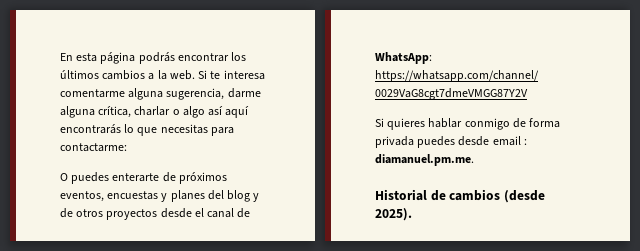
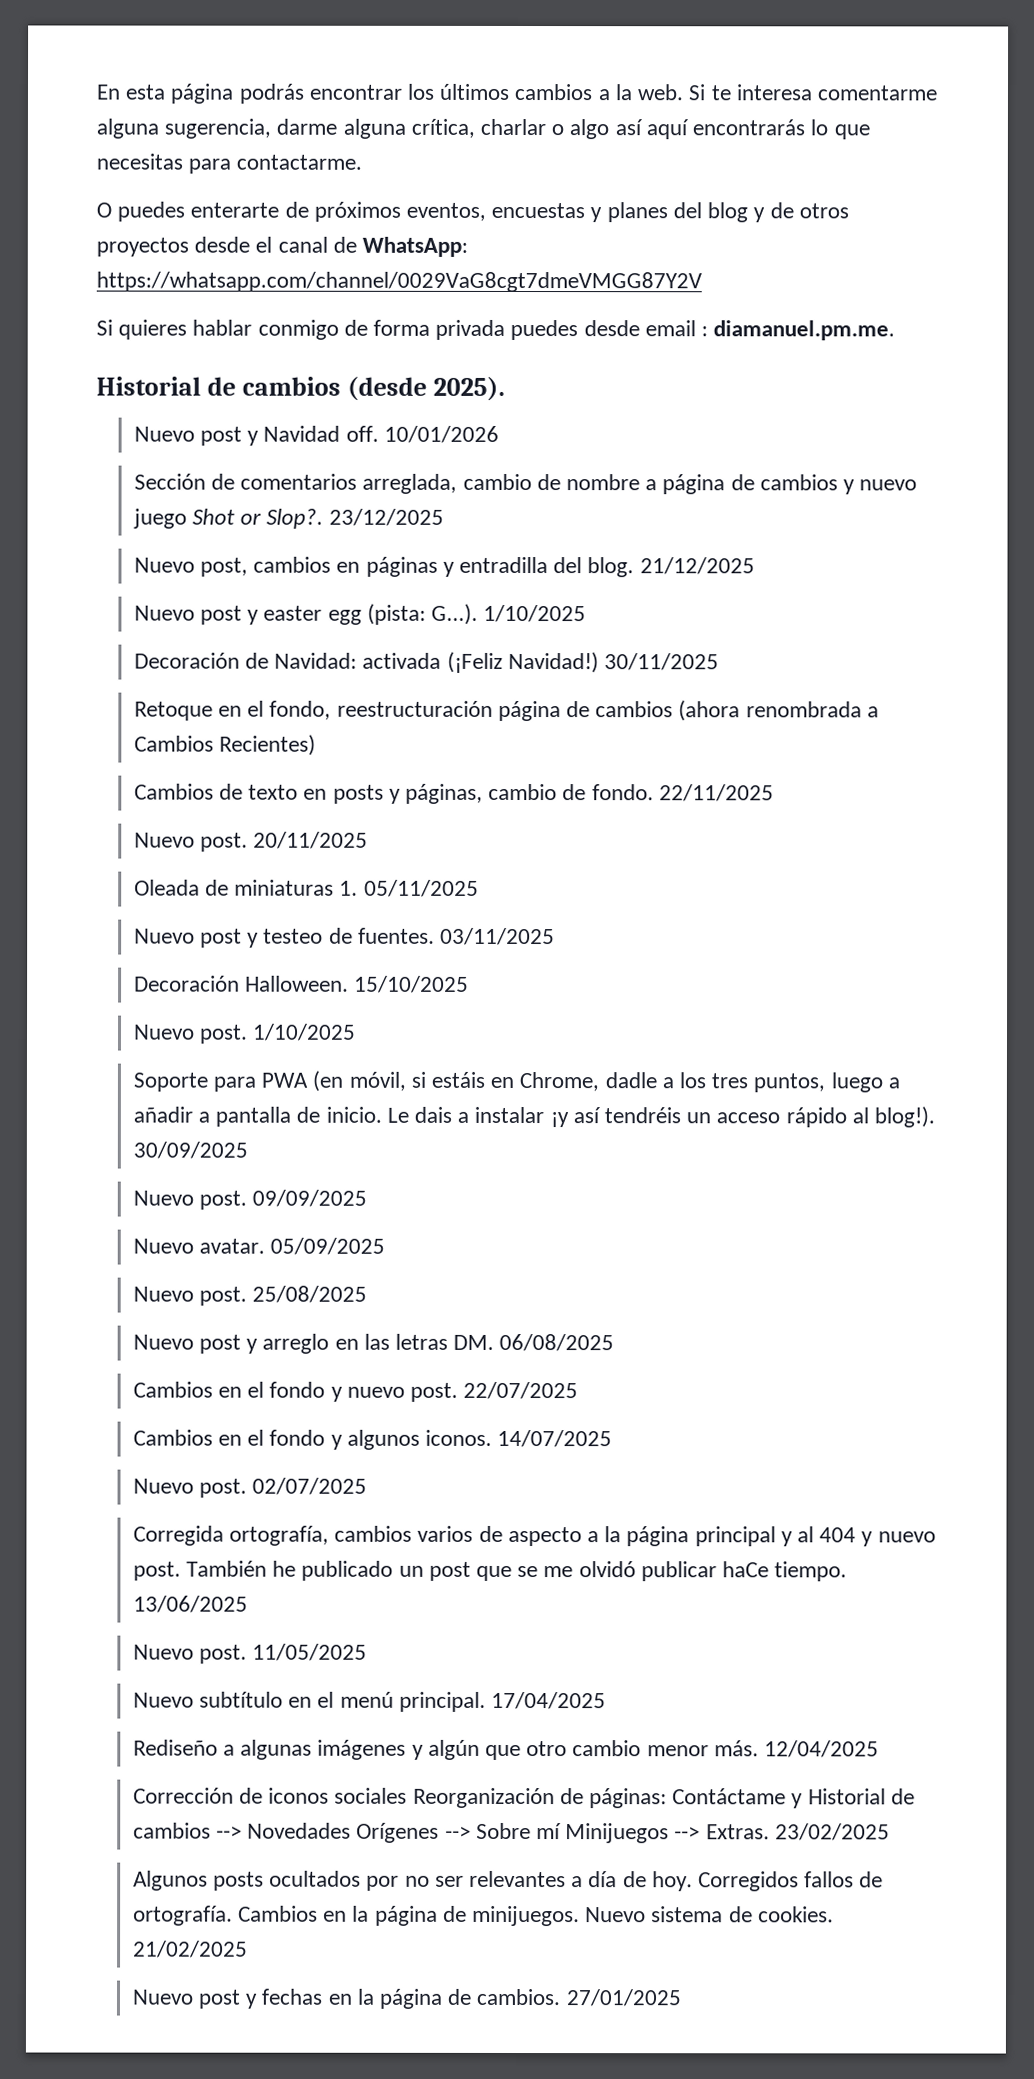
[60,143,127,152] contactarme: -> [236,154,363,170] contactarme.
(412, 214) none -> [133,425,499,446] [133,473,918,495] [132,508,444,529] [133,556,755,578] [133,603,587,625] [133,651,719,674] [133,700,879,722] [133,734,316,756] [133,783,774,804] [133,831,369,852] [133,879,479,897] [133,927,555,948] [133,975,470,993] [132,1023,357,1044] [132,1070,900,1093] [132,1106,936,1128] [132,1141,248,1159] [132,1189,368,1210] [132,1237,386,1255] [132,1285,368,1306] [132,1333,615,1354] [132,1381,579,1402] [132,1429,613,1450] [132,1477,368,1498] [132,1525,936,1547] [132,1560,848,1582] [132,1595,248,1613] [132,1643,368,1664] [132,1691,606,1712] [132,1739,880,1761] [132,1787,915,1809] [132,1822,890,1844] [132,1870,884,1892] [132,1905,834,1927] [132,1940,248,1958] [131,1988,682,2009] // Nuevo post y Navidad off. 10/01/2026 // Sección de comentarios arreglada, cambio de nombre a página de cambios y nuevo juego Shot or Slop?. 23/12/2025 // Nuevo post, cambios en páginas y entradilla del blog. 21/12/2025 // Nuevo post y easter egg (pista: G...). 1/10/2025 // Decoración de Navidad: activada (¡Feliz Navidad!) 30/11/2025 // Retoque en el fondo, reestructuración página de cambios (ahora renombrada a Cambios Recientes) // Cambios de texto en posts y páginas, cambio de fondo. 22/11/2025 // Nuevo post. 20/11/2025 // Oleada de miniaturas 1. 05/11/2025 // Nuevo post y testeo de fuentes. 03/11/2025 // Decoración Halloween. 15/10/2025 // Nuevo post. 1/10/2025 // Soporte para PWA (en móvil, si estáis en Chrome, dadle a los tres puntos, luego a añadir a pantalla de inicio. Le dais a instalar ¡y así tendréis un acceso rápido al blog!). 30/09/2025 // Nuevo post. 09/09/2025 // Nuevo avatar. 05/09/2025 // Nuevo post. 25/08/2025 // Nuevo post y arreglo en las letras DM. 06/08/2025 // Cambios en el fondo y nuevo post. 22/07/2025 // Cambios en el fondo y algunos iconos. 14/07/2025 // Nuevo post. 02/07/2025 // Corregida ortografía, cambios varios de aspecto a la página principal y al 404 y nuevo post. También he publicado un post que se me olvidó publicar haCe tiempo. 13/06/2025 // Nuevo post. 11/05/2025 // Nuevo subtítulo en el menú principal. 17/04/2025 // Rediseño a algunas imágenes y algún que otro cambio menor más. 12/04/2025 // Corrección de iconos sociales Reorganización de páginas: Contáctame y Historial de cambios --> Novedades Orígenes --> Sobre mí Minijuegos --> Extras. 23/02/2025 // Algunos posts ocultados por no ser relevantes a día de hoy. Corregidos fallos de ortografía. Cambios en la página de minijuegos. Nuevo sistema de cookies. 21/02/2025 // Nuevo post y fechas en la página de cambios. 27/01/2025

